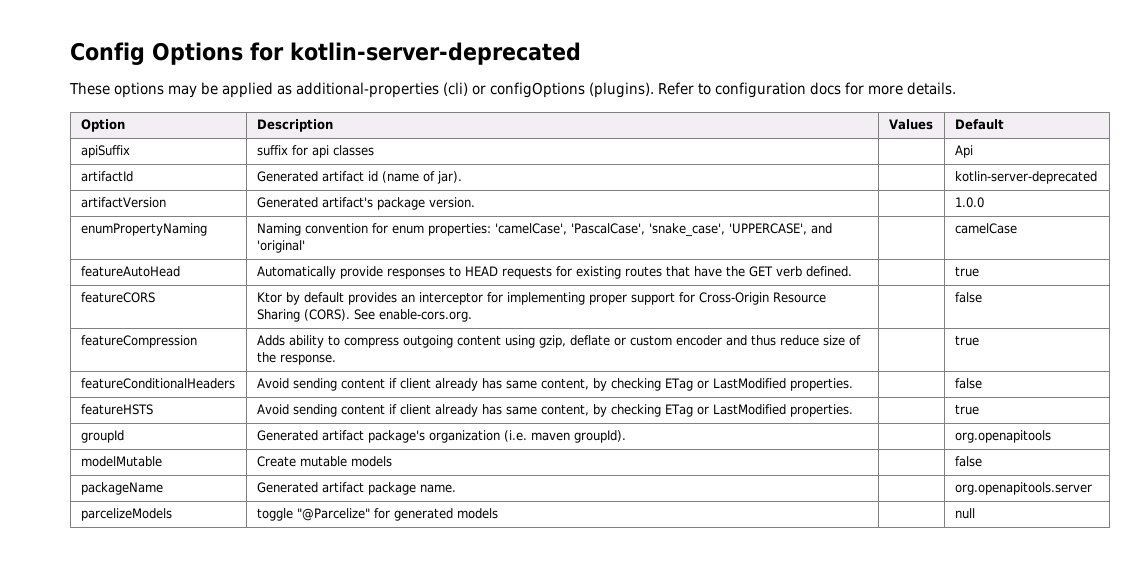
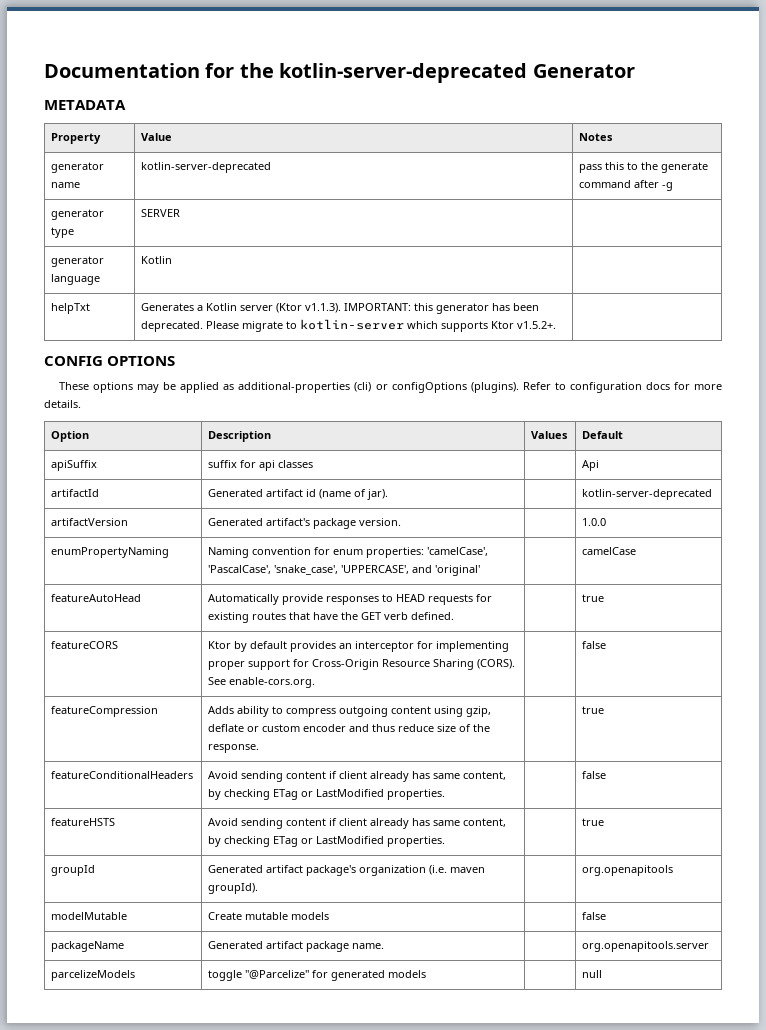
[70,42,581,65] Config Options for kotlin-server-deprecated -> [44,63,635,83] [44,100,126,110] [51,133,102,144] [141,133,173,141] [579,133,614,141] [51,162,105,173] [51,182,81,188] [141,162,272,173] [579,162,709,173] [579,180,674,191] [51,209,105,220] [51,227,75,238] [141,209,181,217] [51,256,105,267] [51,274,101,285] [141,256,173,264] [51,303,91,314] [141,303,540,314] [141,319,557,332] [44,356,176,366] Documentation for the kotlin-server-deprecated Generator // METADATA // Property | Value | Notes // generator name | kotlin-server-deprecated | pass this to the generate command after -g // generator type | SERVER | // generator language | Kotlin | // helpTxt | Generates a Kotlin server (Ktor v1.1.3). IMPORTANT: this generator has been deprecated. Please migrate to kotlin-server which supports Ktor v1.5.2+. | // CONFIG OPTIONS

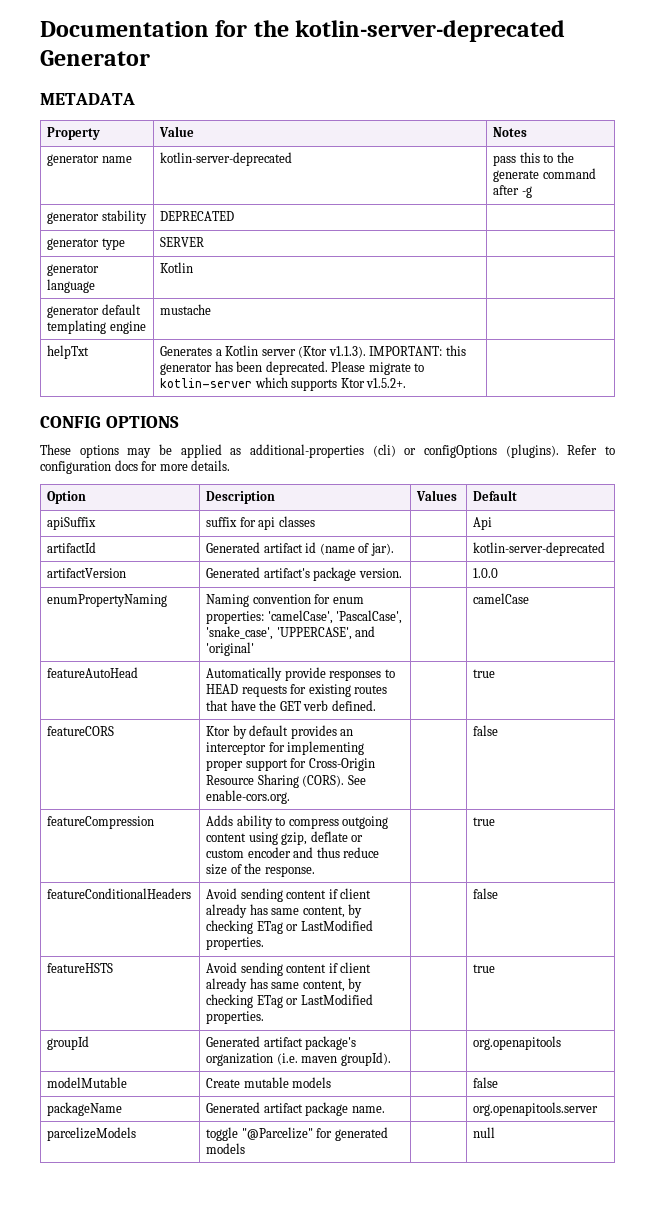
(674, 186) none -> [47,210,147,224] [160,211,235,221] // generator stability | DEPRECATED |
(173, 260) none -> [47,304,141,318] [47,320,146,334] [160,304,212,315] // generator default templating engine | mustache |

